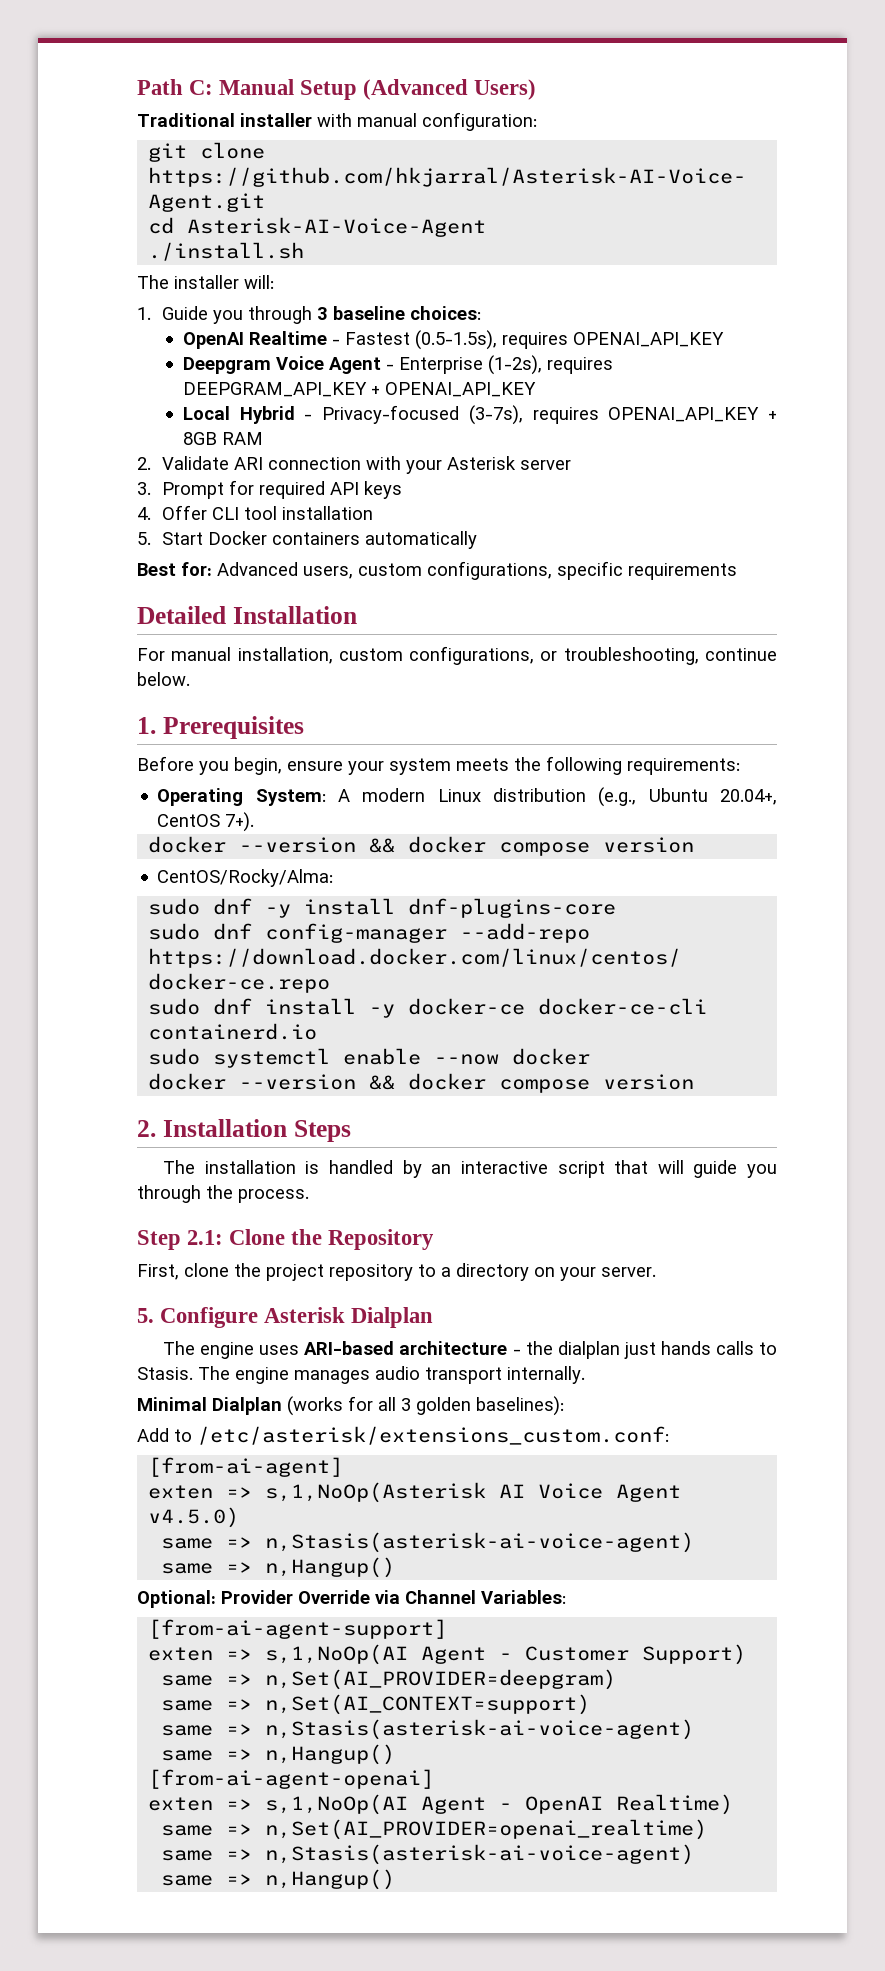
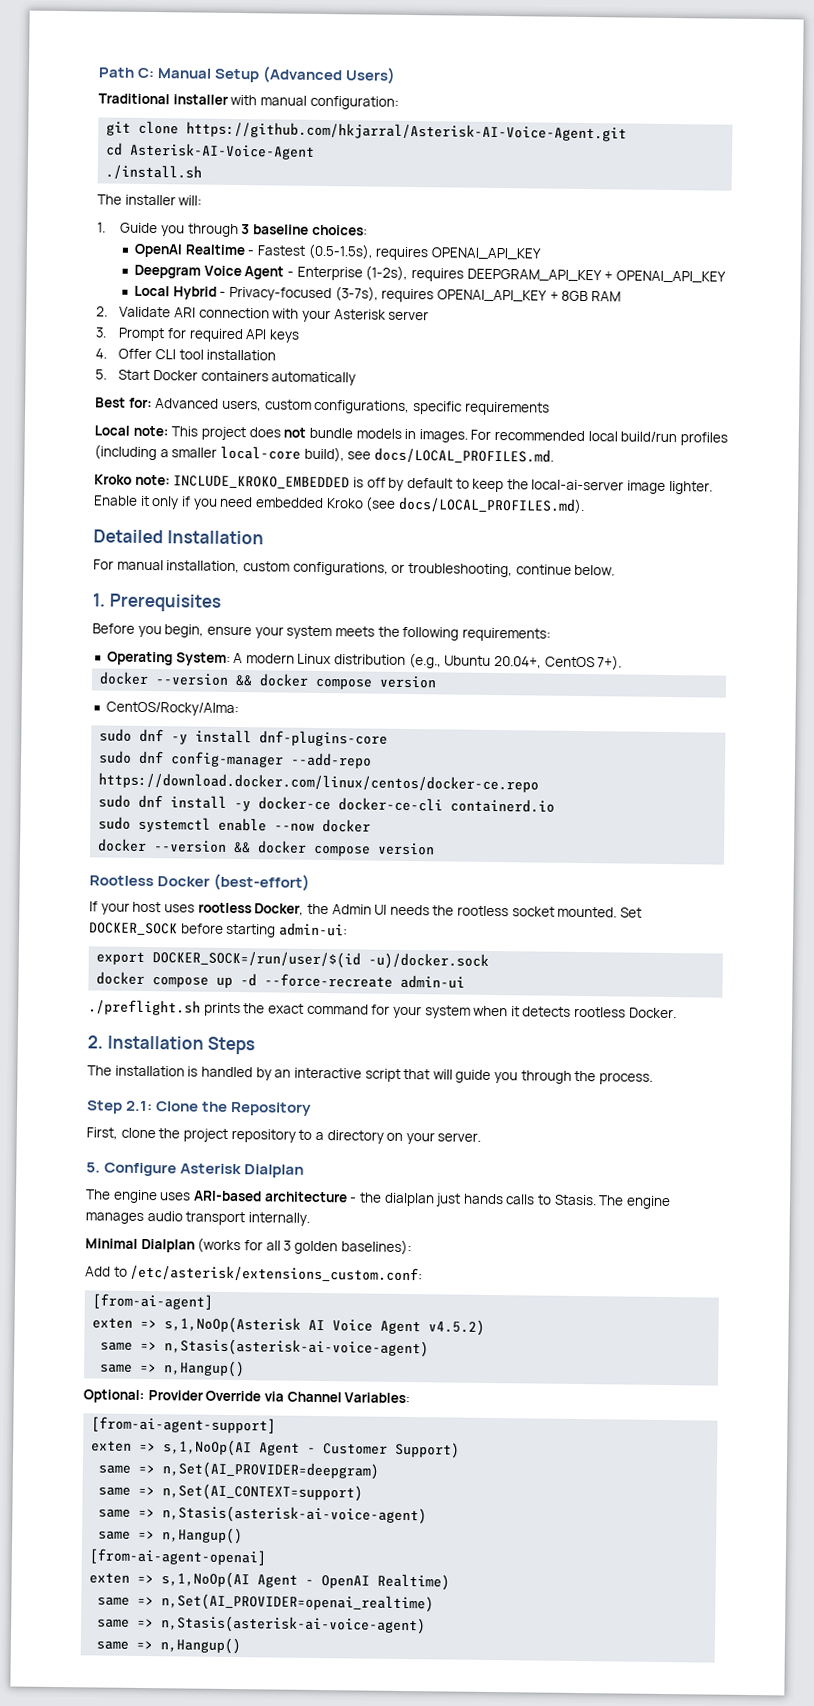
(737, 571) none -> [94,425,729,446] [94,444,554,464] [94,474,713,495] [93,495,585,515] // Local note: This project does not bundle models in images. For recommended local build/run profiles (including a smaller local-core build), see docs/LOCAL_PROFILES.md. // Kroko note: INCLUDE_KROKO_EMBEDDED is off by default to keep the local-ai-server image lighter. Enable it only if you need embedded Kroko (see docs/LOCAL_PROFILES.md).
(695, 1082) none -> [89,873,311,891] [89,901,643,918] [89,922,348,938] [96,950,490,970] [96,971,466,989] [88,999,677,1019] // Rootless Docker (best-effort) // If your host uses rootless Docker, the Admin UI needs the rootless socket mounted. Set DOCKER_SOCK before starting admin-ui: // export DOCKER_SOCK=/run/user/$(id -u)/docker.sock // docker compose up -d --force-recreate admin-ui // ./preflight.sh prints the exact command for your system when it detects rootless Docker.
[148,1507,240,1528] v4.5.0) -> [428,1319,486,1336] v4.5.2)

